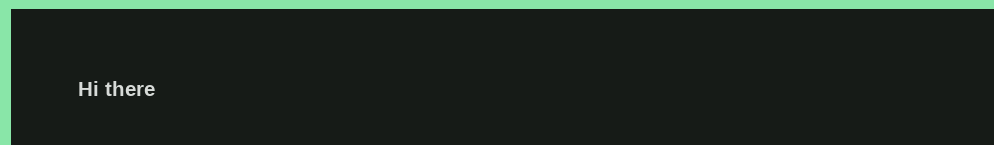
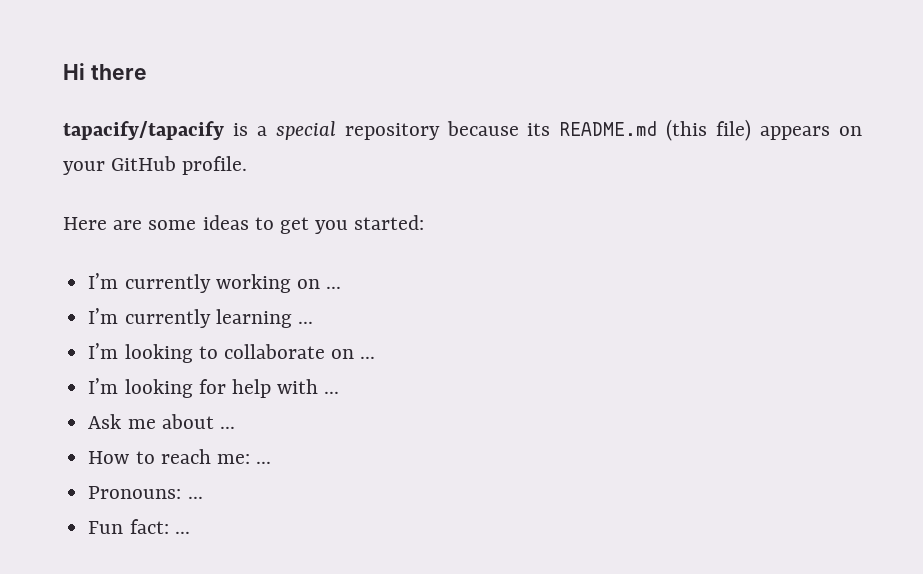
(155, 88) none -> [63,119,862,141] [63,156,248,175] [63,215,425,234] [88,273,342,293] [88,308,313,328] [88,343,376,363] [88,378,340,398] [88,414,235,429] [88,449,272,464] [88,486,203,499] [88,519,190,534] // tapacify/tapacify is a special repository because its README.md (this file) appears on your GitHub profile. // Here are some ideas to get you started: // I’m currently working on ... // I’m currently learning ... // I’m looking to collaborate on ... // I’m looking for help with ... // Ask me about ... // How to reach me: ... // Pronouns: ... // Fun fact: ...

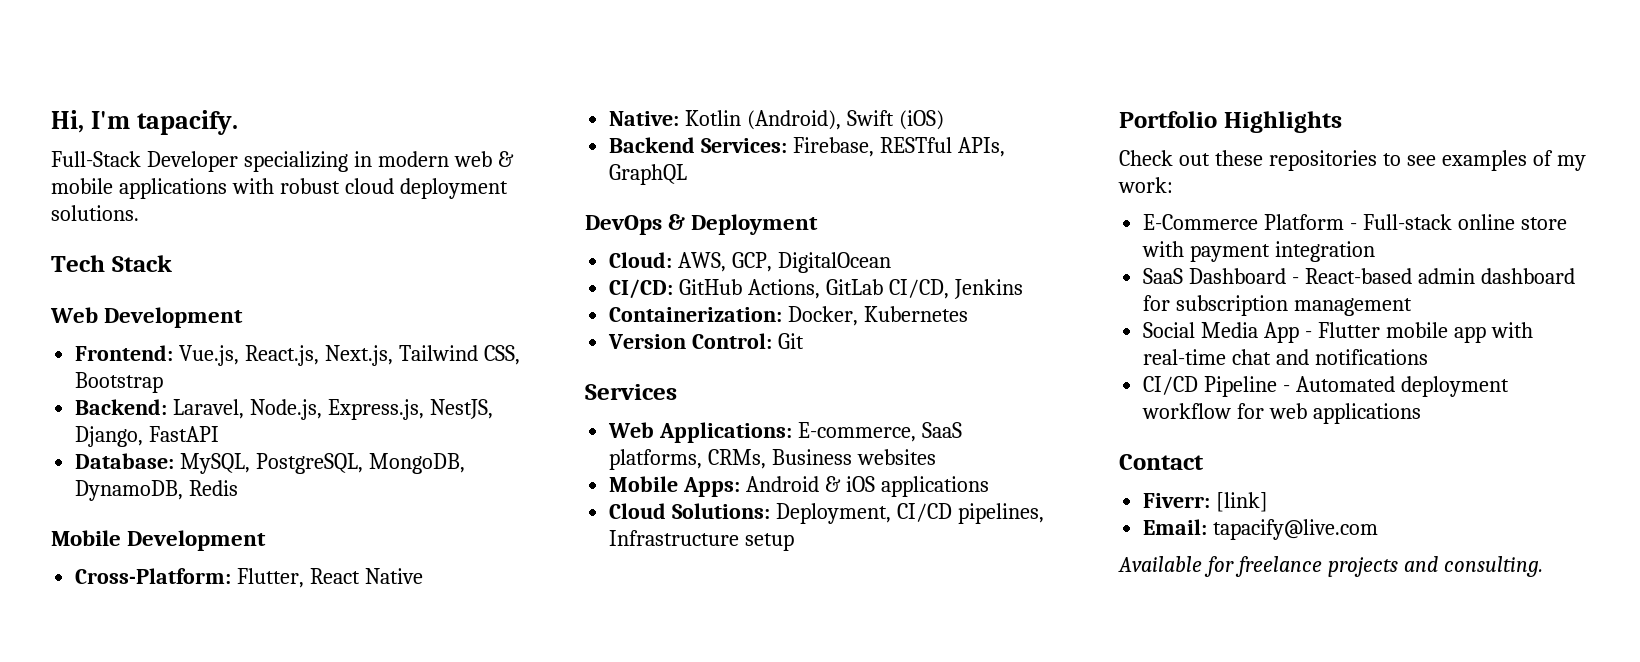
[63,63,147,80] [63,119,862,141] [63,156,248,175] [63,215,425,234] [88,273,342,293] [88,308,313,328] [88,343,376,363] [88,378,340,398] [88,414,235,429] [88,449,272,464] [88,486,203,499] [88,519,190,534] Hi there // tapacify/tapacify is a special repository because its README.md (this file) appears on your GitHub profile. // Here are some ideas to get you started: // I’m currently working on ... // I’m currently learning ... // I’m looking to collaborate on ... // I’m looking for help with ... // Ask me about ... // How to reach me: ... // Pronouns: ... // Fun fact: ... -> [51,110,238,135] [51,151,514,172] [51,178,508,199] [51,205,139,221] [51,255,172,272] [50,307,244,328] [75,345,520,366] [75,372,164,393] [75,399,493,420] [75,426,220,447] [75,453,466,474] [75,480,239,501] [51,530,267,551] [75,568,424,588] [609,110,944,130] [609,137,1005,157] [609,164,688,185] [585,214,819,235] [609,252,892,273] [609,279,1023,299] [609,306,969,326] [608,333,805,349] [585,384,677,400] [608,422,963,443] [609,449,937,470] [609,476,989,497] [609,503,1044,524] [609,530,795,551] [1119,111,1342,133] [1119,150,1586,171] [1118,177,1173,193] [1143,214,1567,230] [1142,241,1376,262] [1143,268,1575,284] [1143,295,1413,316] [1143,322,1533,343] [1143,349,1429,365] [1143,376,1509,397] [1142,403,1422,424] [1119,454,1204,470] [1143,492,1269,512] [1143,519,1379,540] [1118,556,1543,577] Hi, I'm tapacify. // Full-Stack Developer specializing in modern web & mobile applications with robust cloud deployment solutions. // Tech Stack // Web Development // Frontend: Vue.js, React.js, Next.js, Tailwind CSS, Bootstrap // Backend: Laravel, Node.js, Express.js, NestJS, Django, FastAPI // Database: MySQL, PostgreSQL, MongoDB, DynamoDB, Redis // Mobile Development // Cross-Platform: Flutter, React Native // Native: Kotlin (Android), Swift (iOS) // Backend Services: Firebase, RESTful APIs, GraphQL // DevOps & Deployment // Cloud: AWS, GCP, DigitalOcean // CI/CD: GitHub Actions, GitLab CI/CD, Jenkins // Containerization: Docker, Kubernetes // Version Control: Git // Services // Web Applications: E-commerce, SaaS platforms, CRMs, Business websites // Mobile Apps: Android & iOS applications // Cloud Solutions: Deployment, CI/CD pipelines, Infrastructure setup // Portfolio Highlights // Check out these repositories to see examples of my work: // E-Commerce Platform - Full-stack online store with payment integration // SaaS Dashboard - React-based admin dashboard for subscription management // Social Media App - Flutter mobile app with real-time chat and notifications // CI/CD Pipeline - Automated deployment workflow for web applications // Contact // Fiverr: [link] // Email: tapacify@live.com // Available for freelance projects and consulting.

